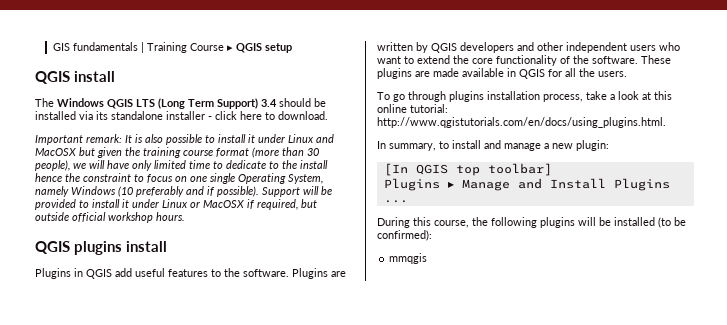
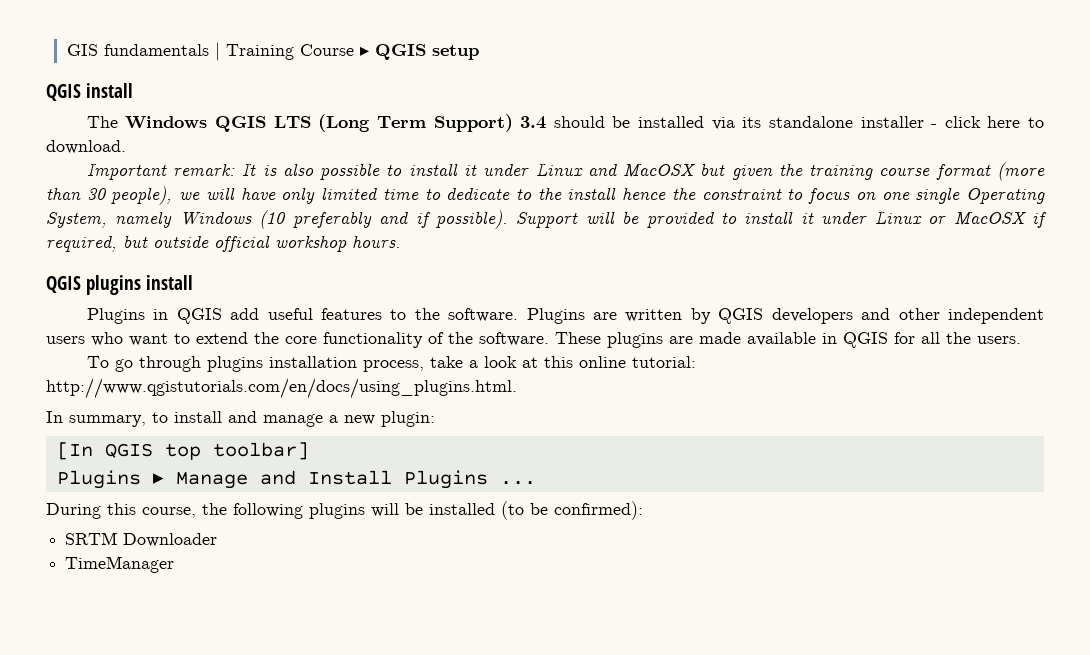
[389,253,428,264] mmqgis -> [65,532,218,547] [65,556,175,573] SRTM Downloader // TimeManager

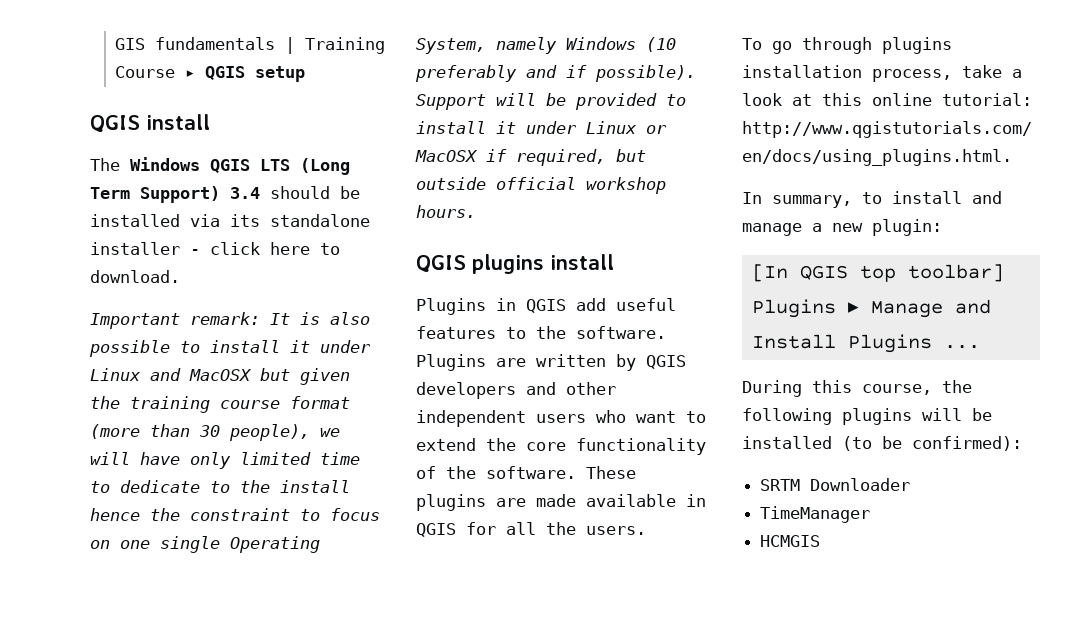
(175, 564) none -> [760,535,821,547] // HCMGIS

